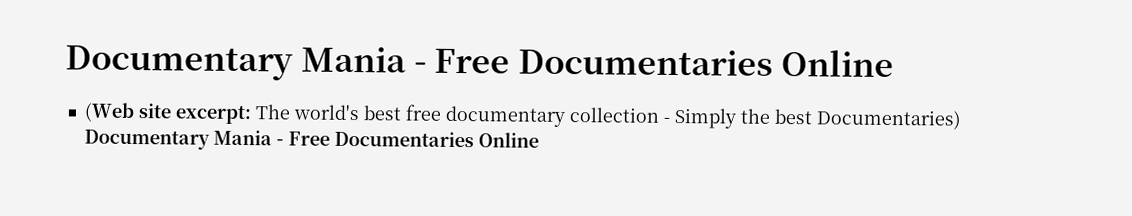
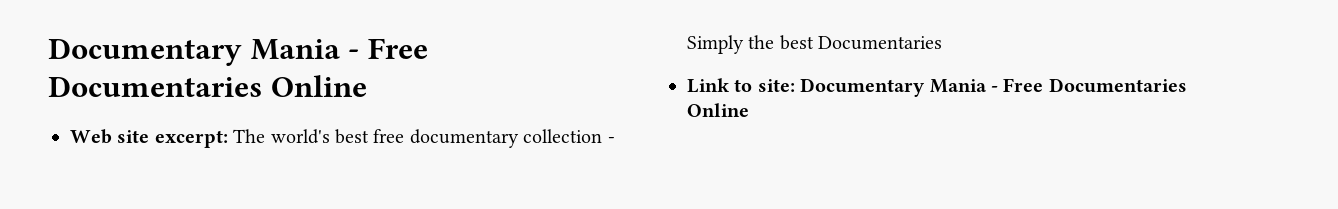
[83,102,135,123] (Web -> [70,129,112,144] Web
[815,109,961,130] Documentaries) -> [818,36,943,50] [687,78,795,93] Documentaries // Link to site:

